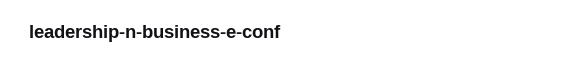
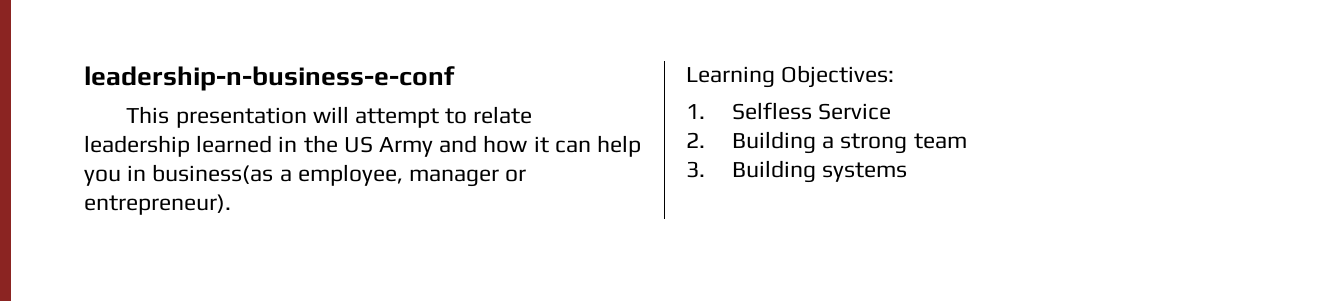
(281, 33) none -> [126,106,533,128] [84,135,642,157] [84,164,527,187] [84,194,231,215] [686,65,895,88] [686,102,892,120] [686,131,967,154] [686,160,908,183] // This presentation will attempt to relate leadership learned in the US Army and how it can help you in business(as a employee, manager or entrepreneur). // Learning Objectives: // 1. Selfless Service // 2. Building a strong team // 3. Building systems

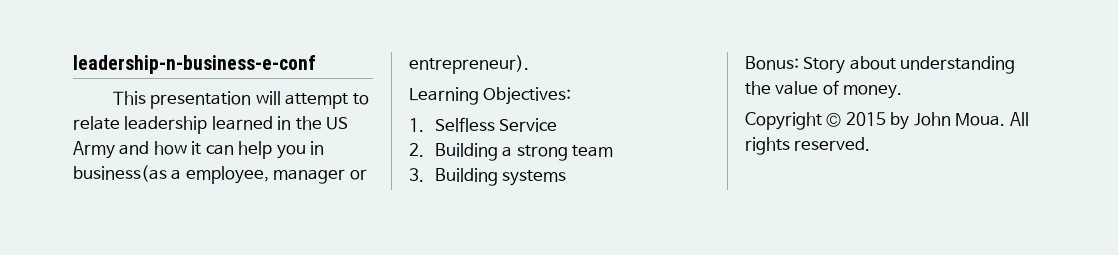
(908, 172) none -> [745,56,1016,74] [745,80,903,99] [745,112,1029,130] [745,137,871,155] // Bonus: Story about understanding the value of money. // Copyright © 2015 by John Moua. All rights reserved.

